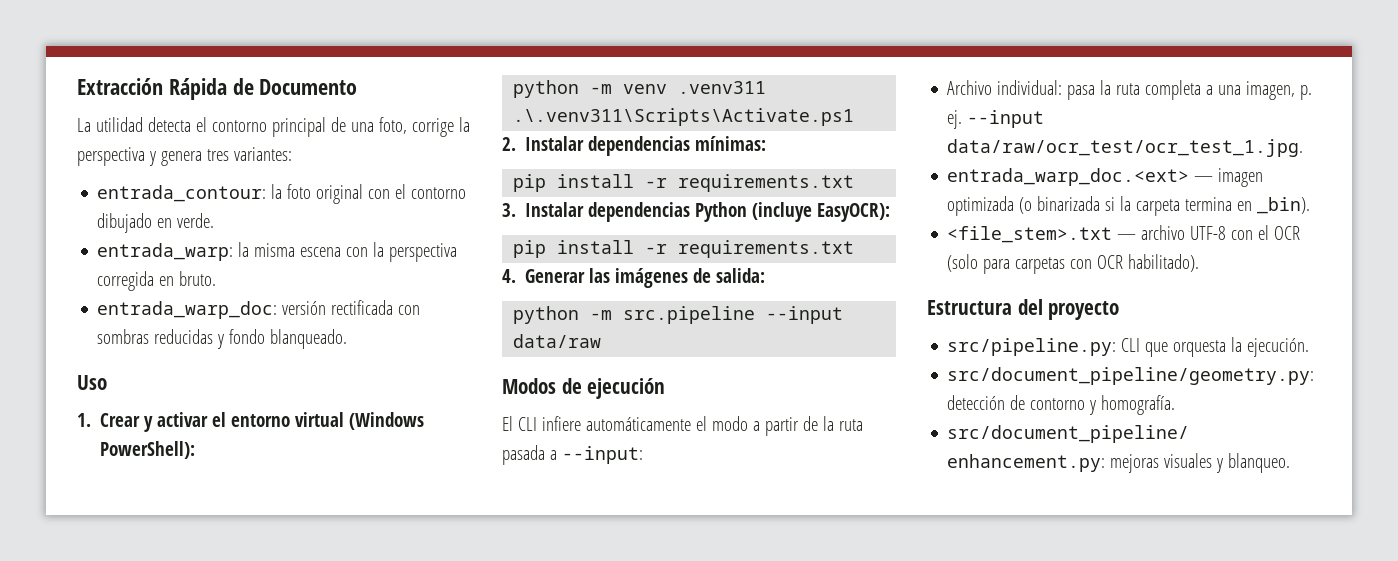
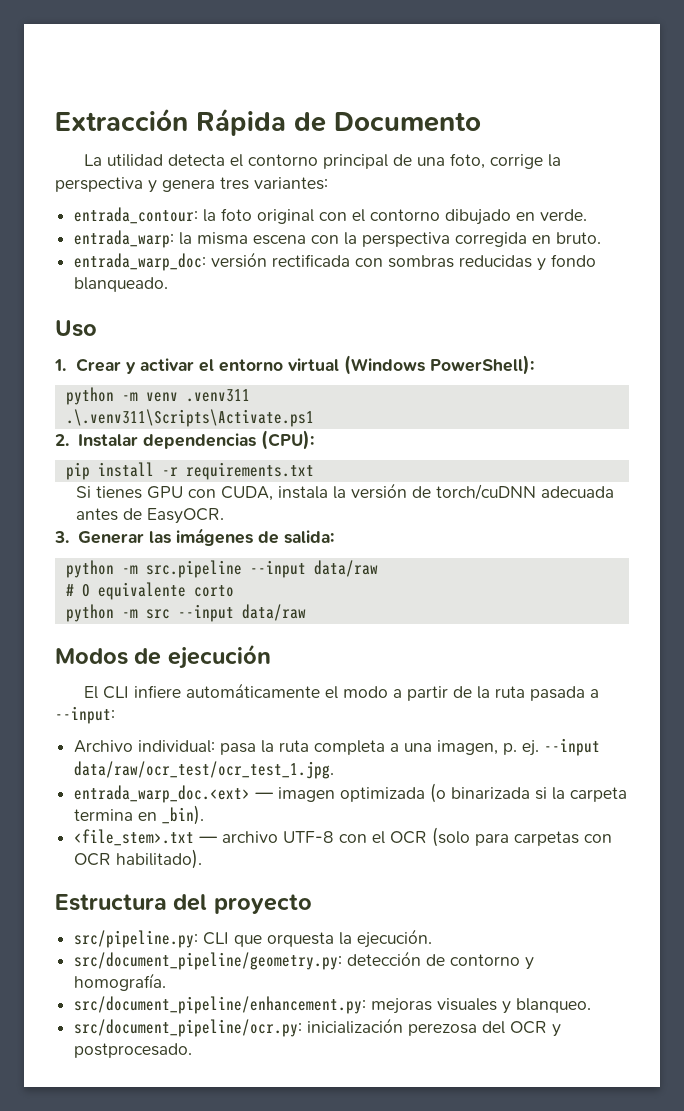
[695,136,767,151] [513,174,855,192] [502,202,891,222] [513,240,855,258] [502,269,516,283] mínimas: // pip install -r requirements.txt // 3. Instalar dependencias Python (incluye EasyOCR): // pip install -r requirements.txt // 4. -> [260,430,314,450] [65,462,314,480] [75,483,614,501] [75,508,224,524] [54,531,69,543] (CPU): // pip install -r requirements.txt // Si tienes GPU con CUDA, instala la versión de torch/cuDNN adecuada antes de EasyOCR. // 3.
(602, 341) none -> [65,582,234,600] [65,604,306,622] // # O equivalente corto // python -m src --input data/raw
(1291, 463) none -> [74,1018,562,1037] [74,1043,193,1058] // src/document_pipeline/ocr.py: inicialización perezosa del OCR y postprocesado.

